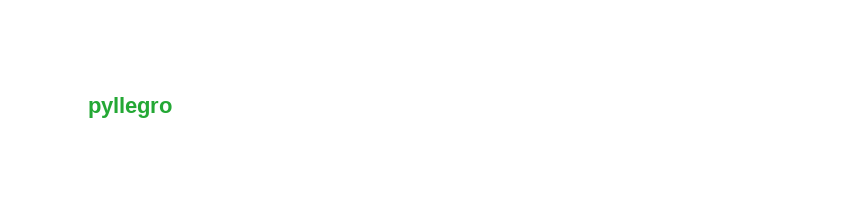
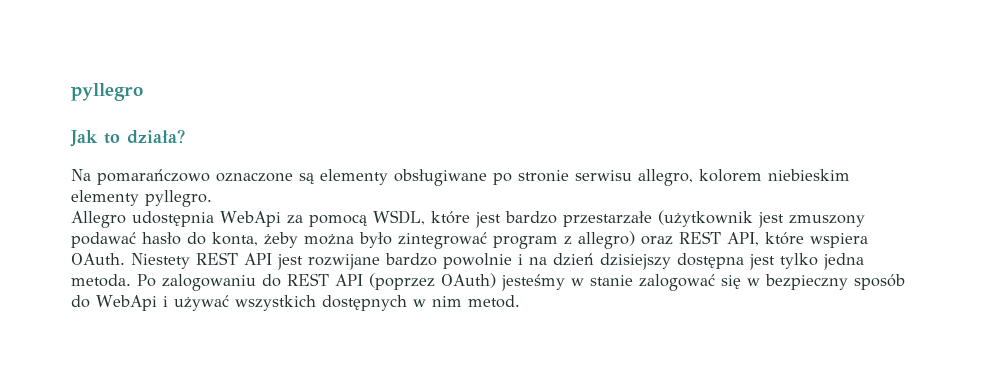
(172, 107) none -> [70,129,185,147] [71,169,850,186] [71,190,212,207] [71,210,865,228] [71,231,868,249] [71,252,864,270] [71,273,905,291] [71,295,520,311] // Jak to działa? // Na pomarańczowo oznaczone są elementy obsługiwane po stronie serwisu allegro, kolorem niebieskim elementy pyllegro. // Allegro udostępnia WebApi za pomocą WSDL, które jest bardzo przestarzałe (użytkownik jest zmuszony podawać hasło do konta, żeby można było zintegrować program z allegro) oraz REST API, które wspiera OAuth. Niestety REST API jest rozwijane bardzo powolnie i na dzień dzisiejszy dostępna jest tylko jedna metoda. Po zalogowaniu do REST API (poprzez OAuth) jesteśmy w stanie zalogować się w bezpieczny sposób do WebApi i używać wszystkich dostępnych w nim metod.

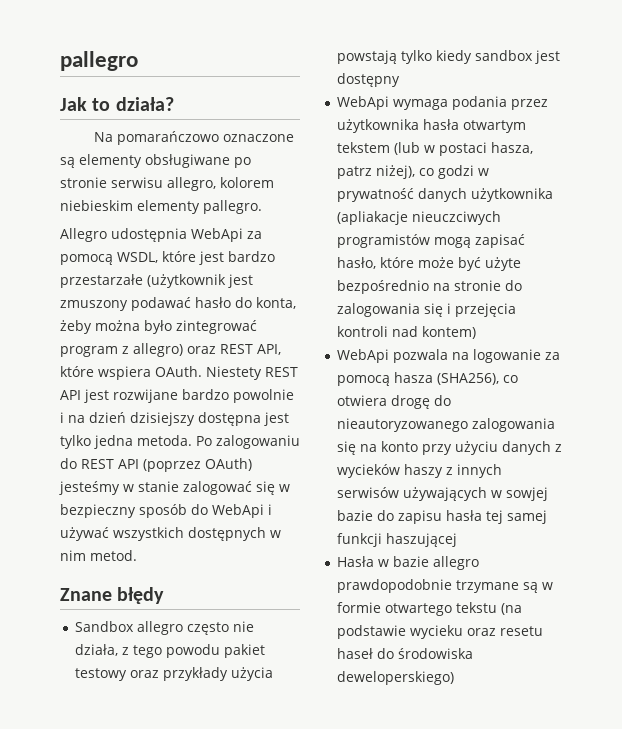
[71,83,143,101] pyllegro -> [60,51,138,71] pallegro
[145,190,212,207] pyllegro. -> [203,200,262,214] pallegro.
(520, 301) none -> [60,587,165,604] [74,621,254,635] [74,644,265,658] [74,667,273,681] [336,50,560,64] [336,73,400,87] [336,96,548,110] [336,119,526,133] [336,142,533,156] [336,165,489,179] [336,188,553,202] [336,211,501,225] [336,234,525,248] [336,257,521,271] [336,280,522,294] [336,303,516,317] [336,326,476,339] [336,349,560,363] [336,372,518,386] [336,395,451,409] [336,418,555,432] [336,441,562,455] [336,464,502,478] [336,487,548,501] [336,510,547,524] [336,533,457,547] [336,556,479,570] [336,579,553,593] [336,602,522,616] [336,625,543,639] [336,648,473,659] [336,671,454,685] // Znane błędy // Sandbox allegro często nie działa, z tego powodu pakiet testowy oraz przykłady użycia powstają tylko kiedy sandbox jest dostępny // WebApi wymaga podania przez użytkownika hasła otwartym tekstem (lub w postaci hasza, patrz niżej), co godzi w prywatność danych użytkownika (apliakacje nieuczciwych programistów mogą zapisać hasło, które może być użyte bezpośrednio na stronie do zalogowania się i przejęcia kontroli nad kontem) // WebApi pozwala na logowanie za pomocą hasza (SHA256), co otwiera drogę do nieautoryzowanego zalogowania się na konto przy użyciu danych z wycieków haszy z innych serwisów używających w sowjej bazie do zapisu hasła tej samej funkcji haszującej // Hasła w bazie allegro prawdopodobnie trzymane są w formie otwartego tekstu (na podstawie wycieku oraz resetu haseł do środowiska deweloperskiego)

